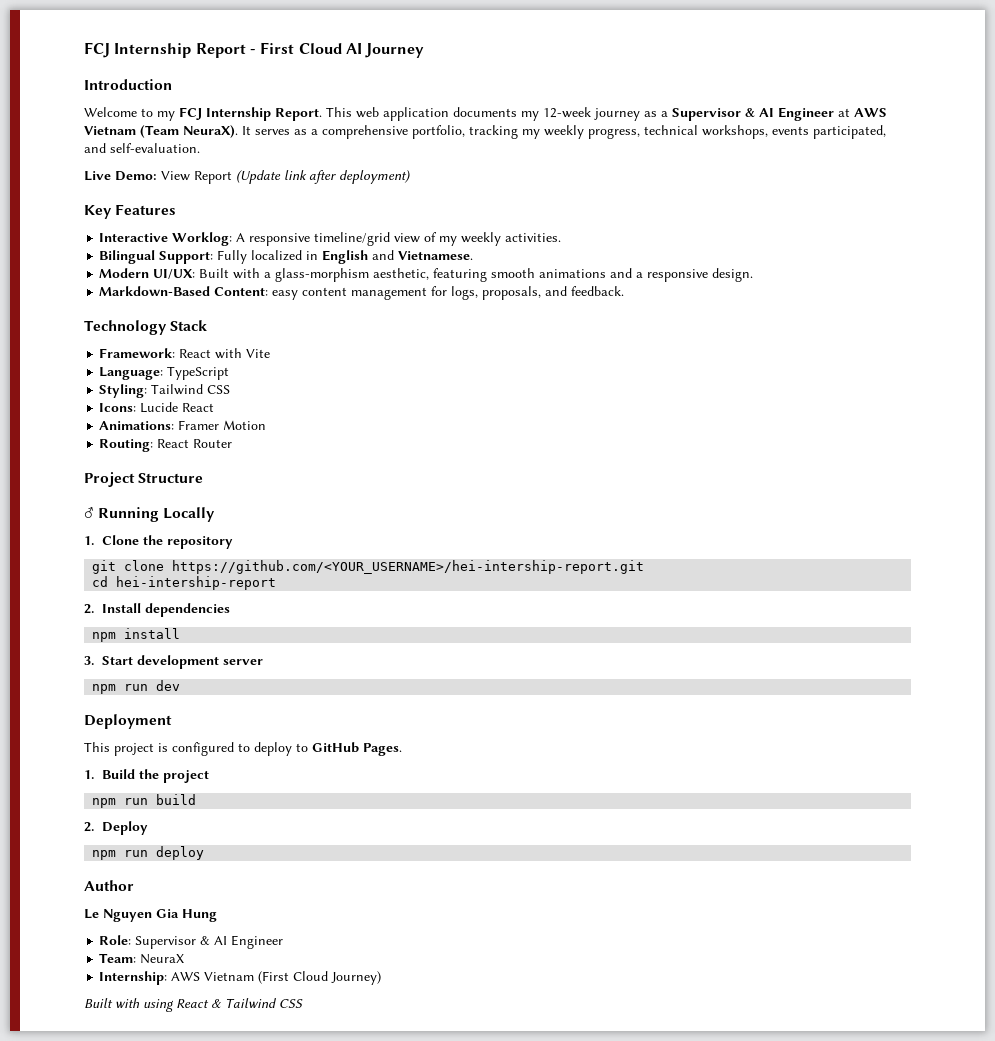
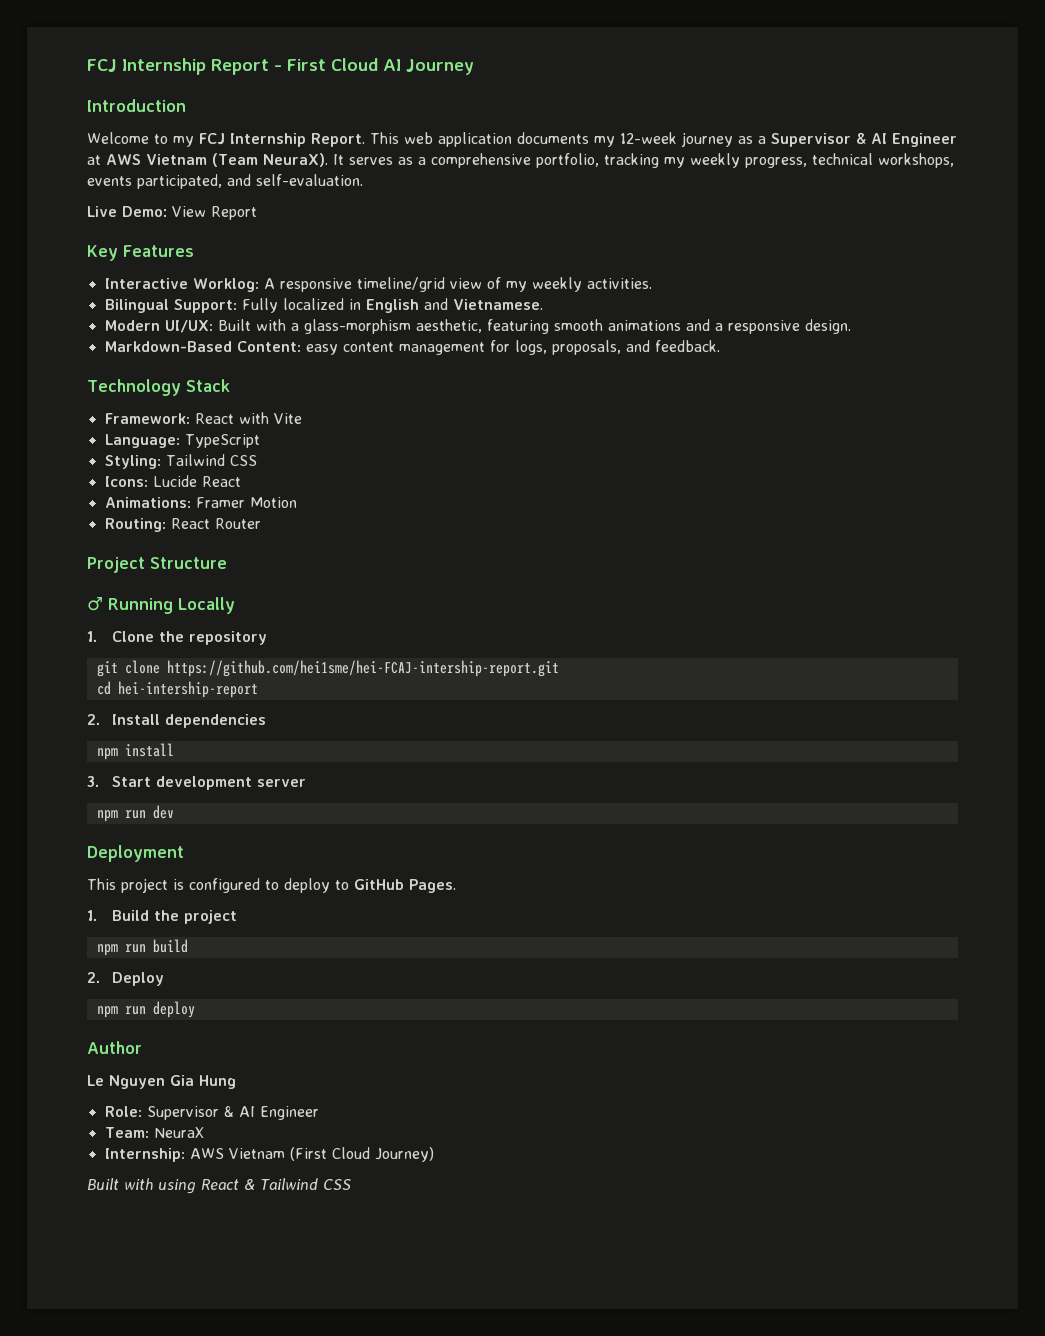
[236,170,411,184] (Update link after deployment) -> (257, 213) none
[172,560,645,574] https://github.com/<YOUR_USERNAME>/hei-intership-report.git -> [166,660,559,677] https://github.com/hei1sme/hei-FCAJ-intership-report.git

